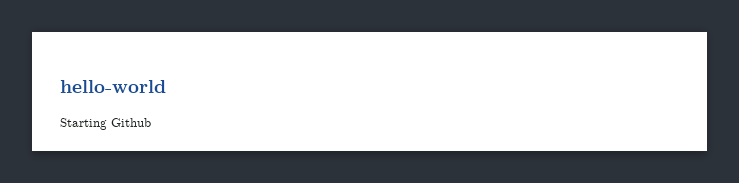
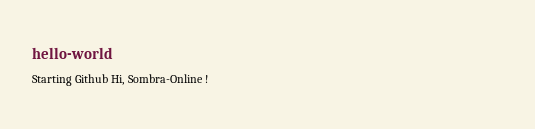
(151, 122) none -> [111,74,208,85] Hi, Sombra-Online !

